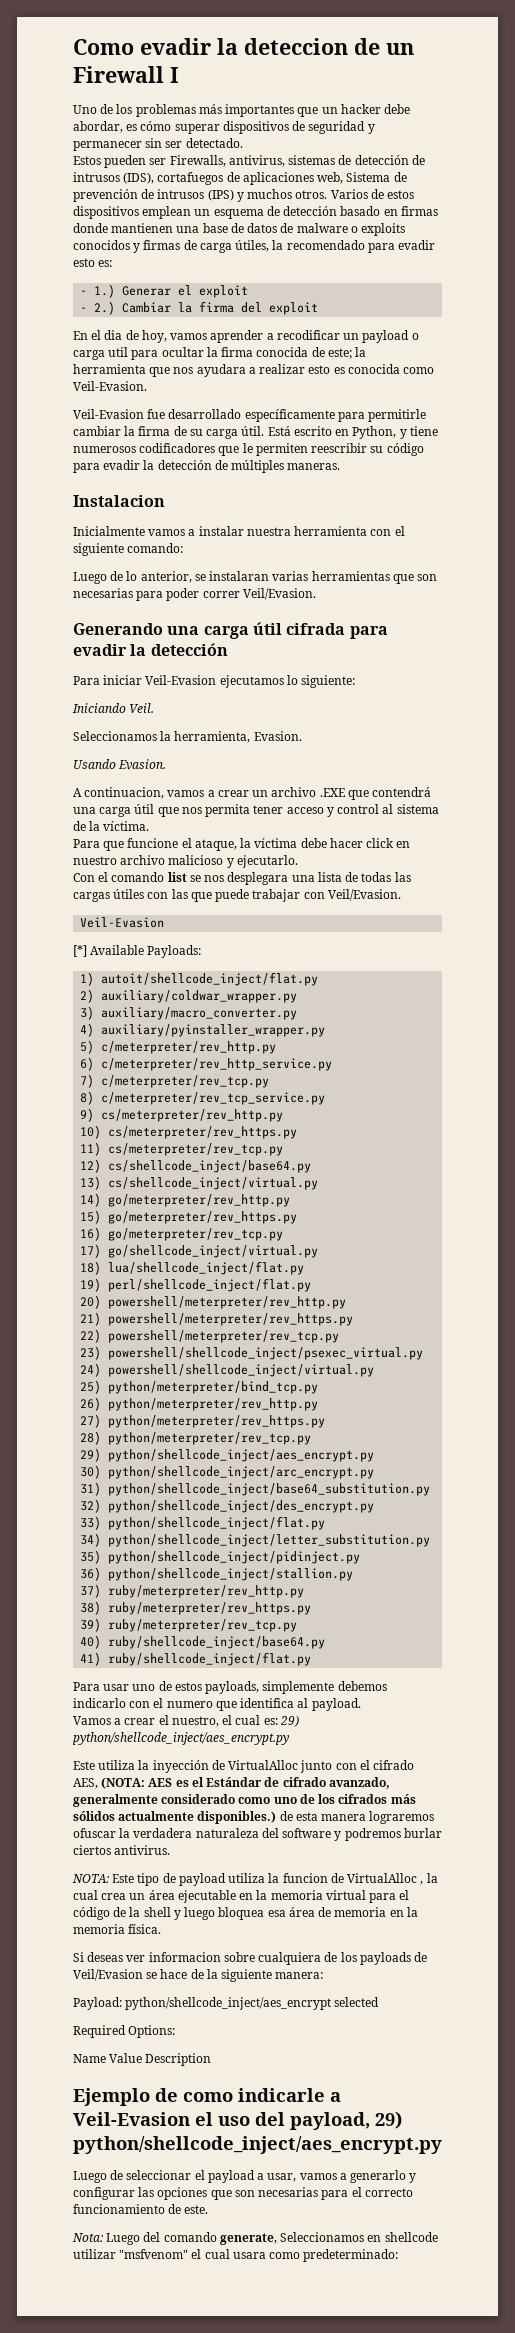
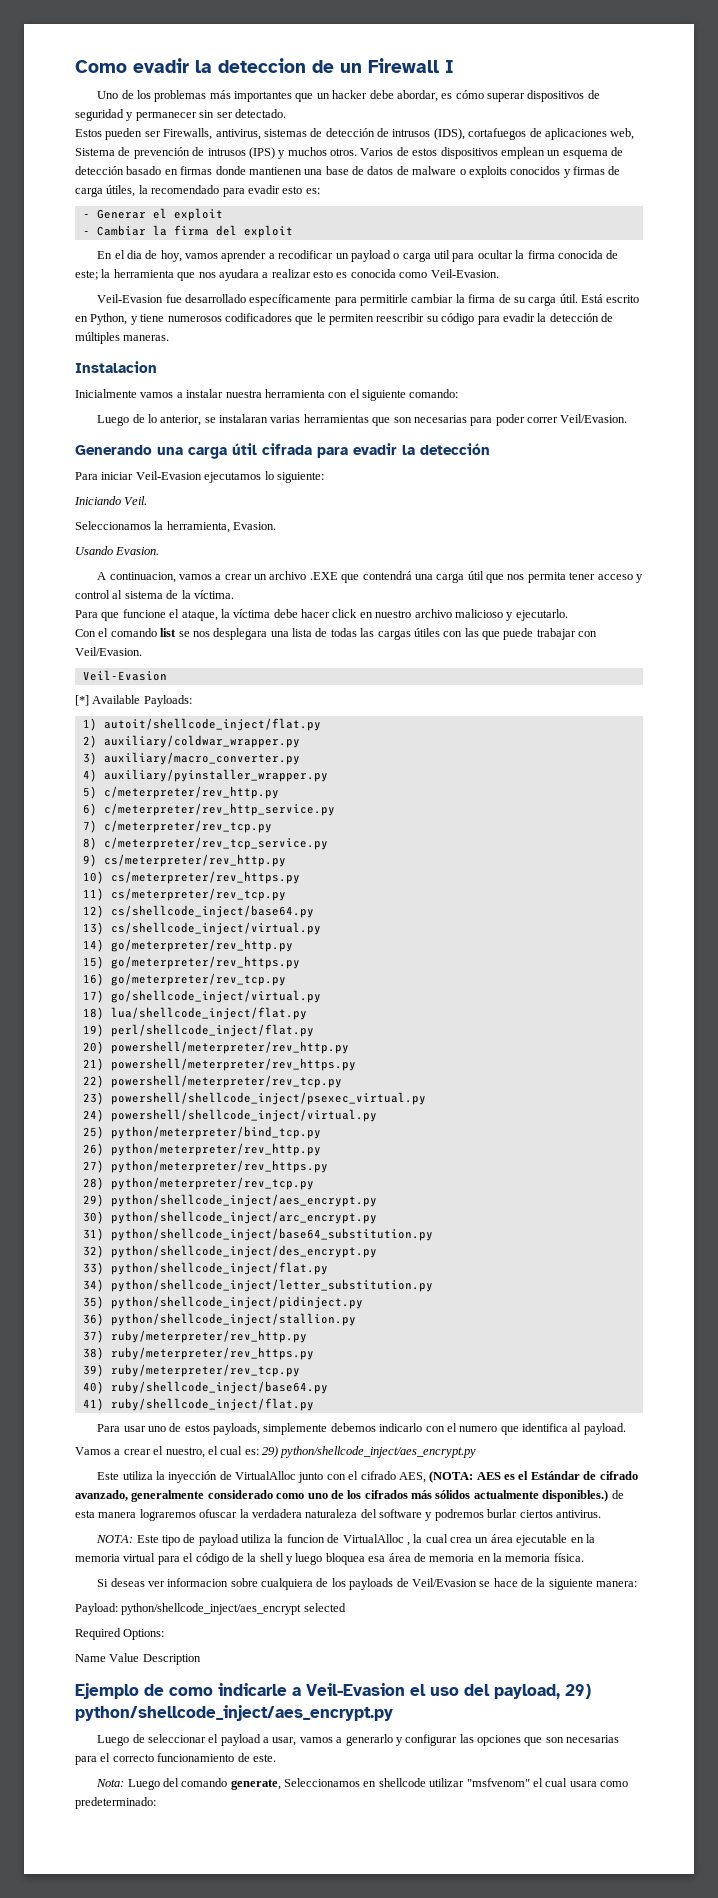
[94,284,116,298] 1.) -> (90, 216) none
[94,301,116,315] 2.) -> (90, 233) none

